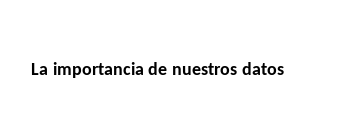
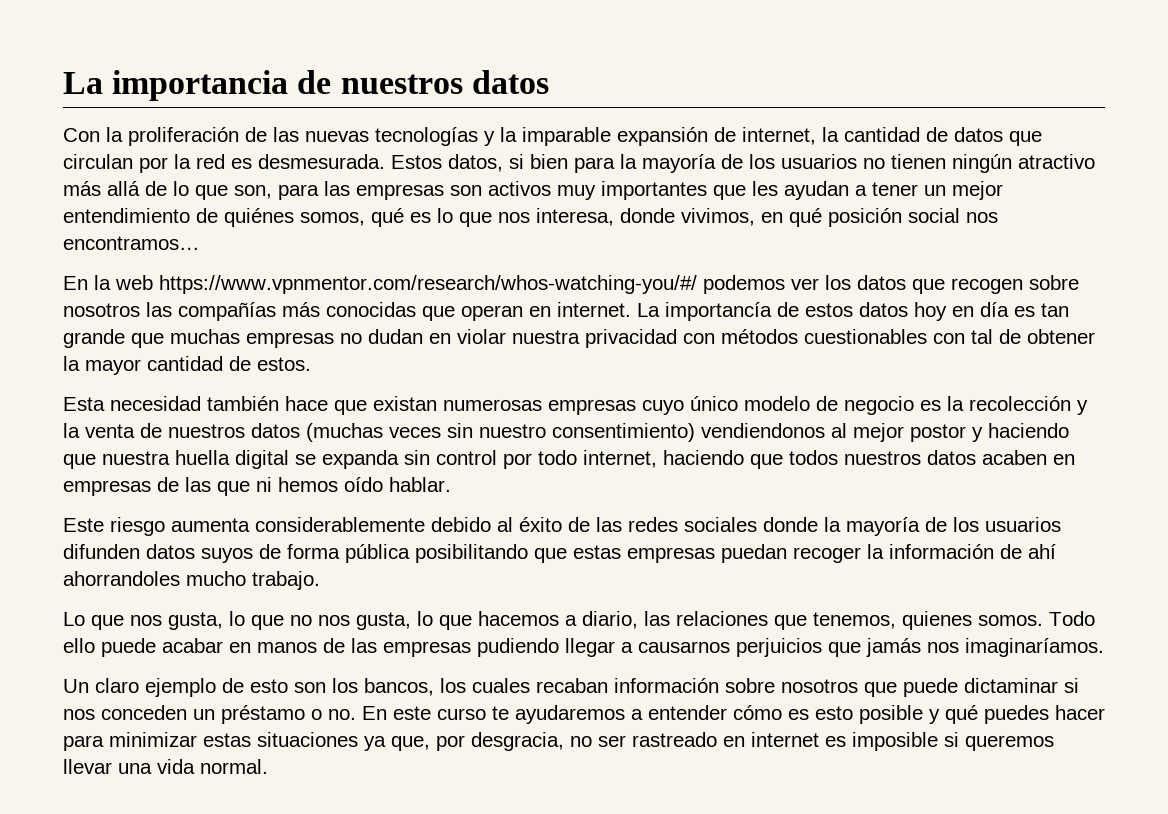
(284, 68) none -> [63,127,1042,146] [63,154,1095,173] [63,181,1003,200] [63,208,998,227] [63,236,200,250] [63,275,1079,294] [63,302,1069,321] [63,329,1095,348] [63,356,311,375] [63,396,1088,415] [63,423,1069,442] [63,450,1075,469] [63,477,451,496] [63,517,1061,536] [63,544,1056,563] [63,571,320,590] [63,611,1095,630] [63,638,1104,657] [63,678,1079,697] [63,705,1105,724] [63,732,1054,751] [63,759,268,774] // Con la proliferación de las nuevas tecnologías y la imparable expansión de internet, la cantidad de datos que circulan por la red es desmesurada. Estos datos, si bien para la mayoría de los usuarios no tienen ningún atractivo más allá de lo que son, para las empresas son activos muy importantes que les ayudan a tener un mejor entendimiento de quiénes somos, qué es lo que nos interesa, donde vivimos, en qué posición social nos encontramos… // En la web https://www.vpnmentor.com/research/whos-watching-you/#/ podemos ver los datos que recogen sobre nosotros las compañías más conocidas que operan en internet. La importancía de estos datos hoy en día es tan grande que muchas empresas no dudan en violar nuestra privacidad con métodos cuestionables con tal de obtener la mayor cantidad de estos. // Esta necesidad también hace que existan numerosas empresas cuyo único modelo de negocio es la recolección y la venta de nuestros datos (muchas veces sin nuestro consentimiento) vendiendonos al mejor postor y haciendo que nuestra huella digital se expanda sin control por todo internet, haciendo que todos nuestros datos acaben en empresas de las que ni hemos oído hablar. // Este riesgo aumenta considerablemente debido al éxito de las redes sociales donde la mayoría de los usuarios difunden datos suyos de forma pública posibilitando que estas empresas puedan recoger la información de ahí ahorrandoles mucho trabajo. // Lo que nos gusta, lo que no nos gusta, lo que hacemos a diario, las relaciones que tenemos, quienes somos. Todo ello puede acabar en manos de las empresas pudiendo llegar a causarnos perjuicios que jamás nos imaginaríamos. // Un claro ejemplo de esto son los bancos, los cuales recaban información sobre nosotros que puede dictaminar si nos conceden un préstamo o no. En este curso te ayudaremos a entender cómo es esto posible y qué puedes hacer para minimizar estas situaciones ya que, por desgracia, no ser rastreado en internet es imposible si queremos llevar una vida normal.

